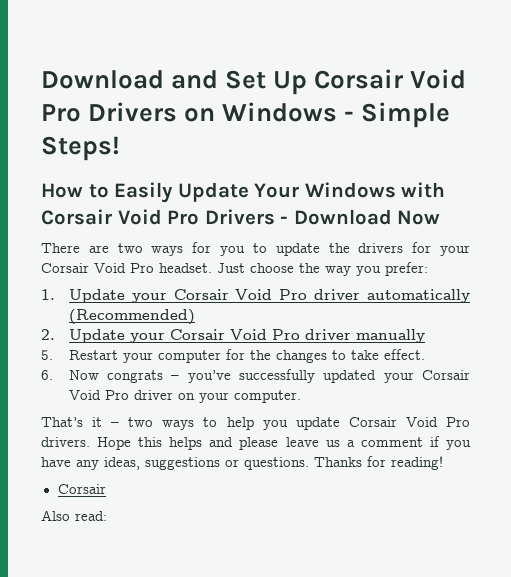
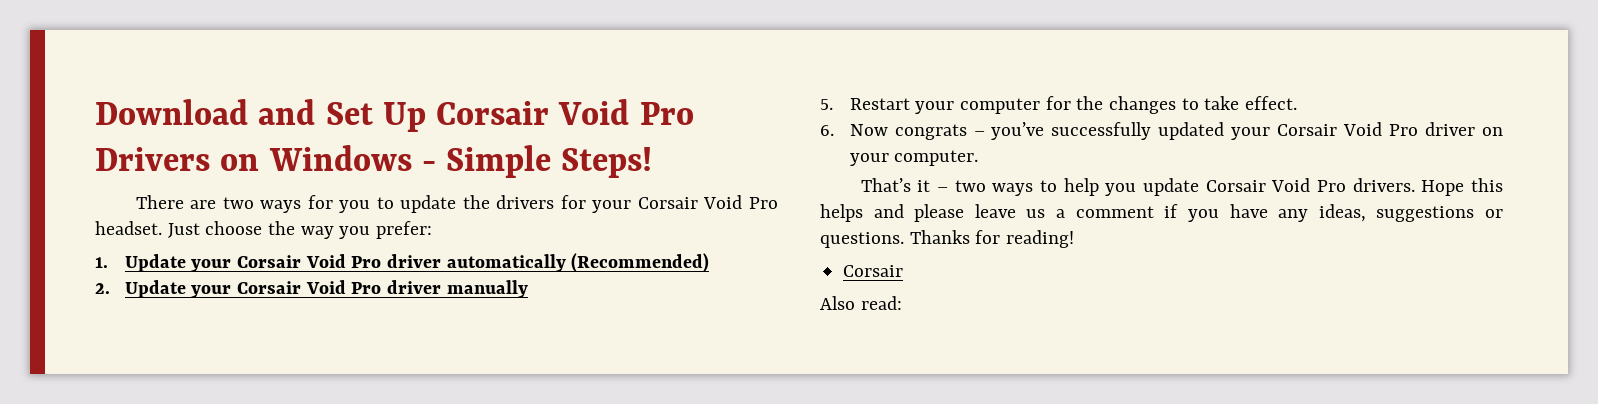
[41,182,446,203] [41,209,441,225] // How to Easily Update Your Windows with Corsair Void Pro Drivers - Download Now -> (653, 162) none

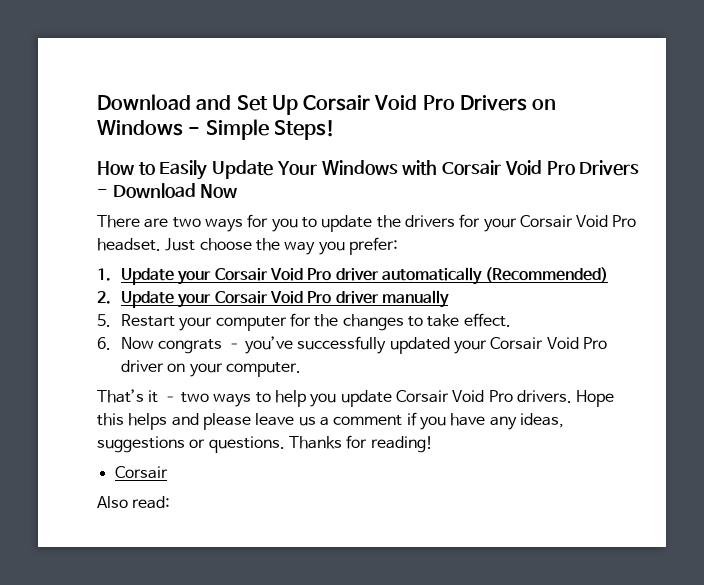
(653, 162) none -> [97,160,640,180] [97,183,238,198] // How to Easily Update Your Windows with Corsair Void Pro Drivers - Download Now

